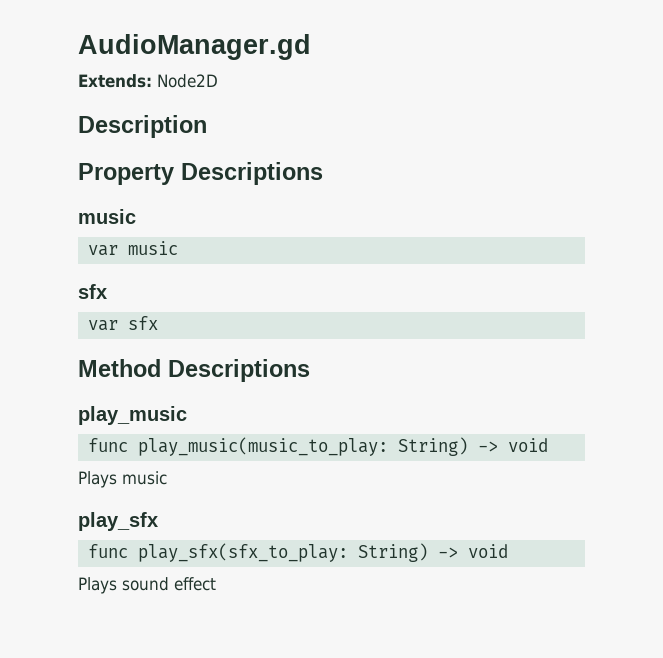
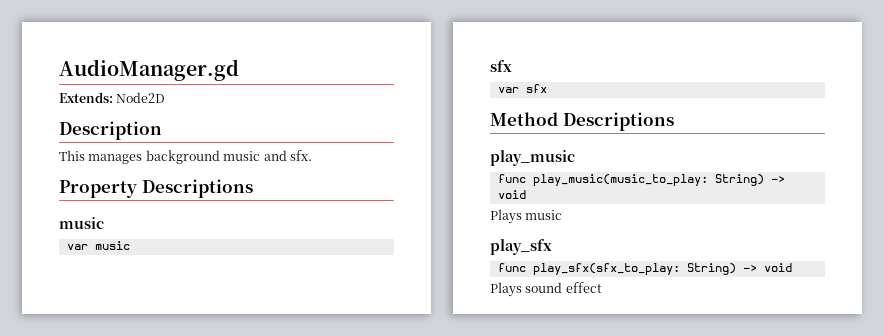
(207, 126) none -> [59,150,312,164] // This manages background music and sfx.

